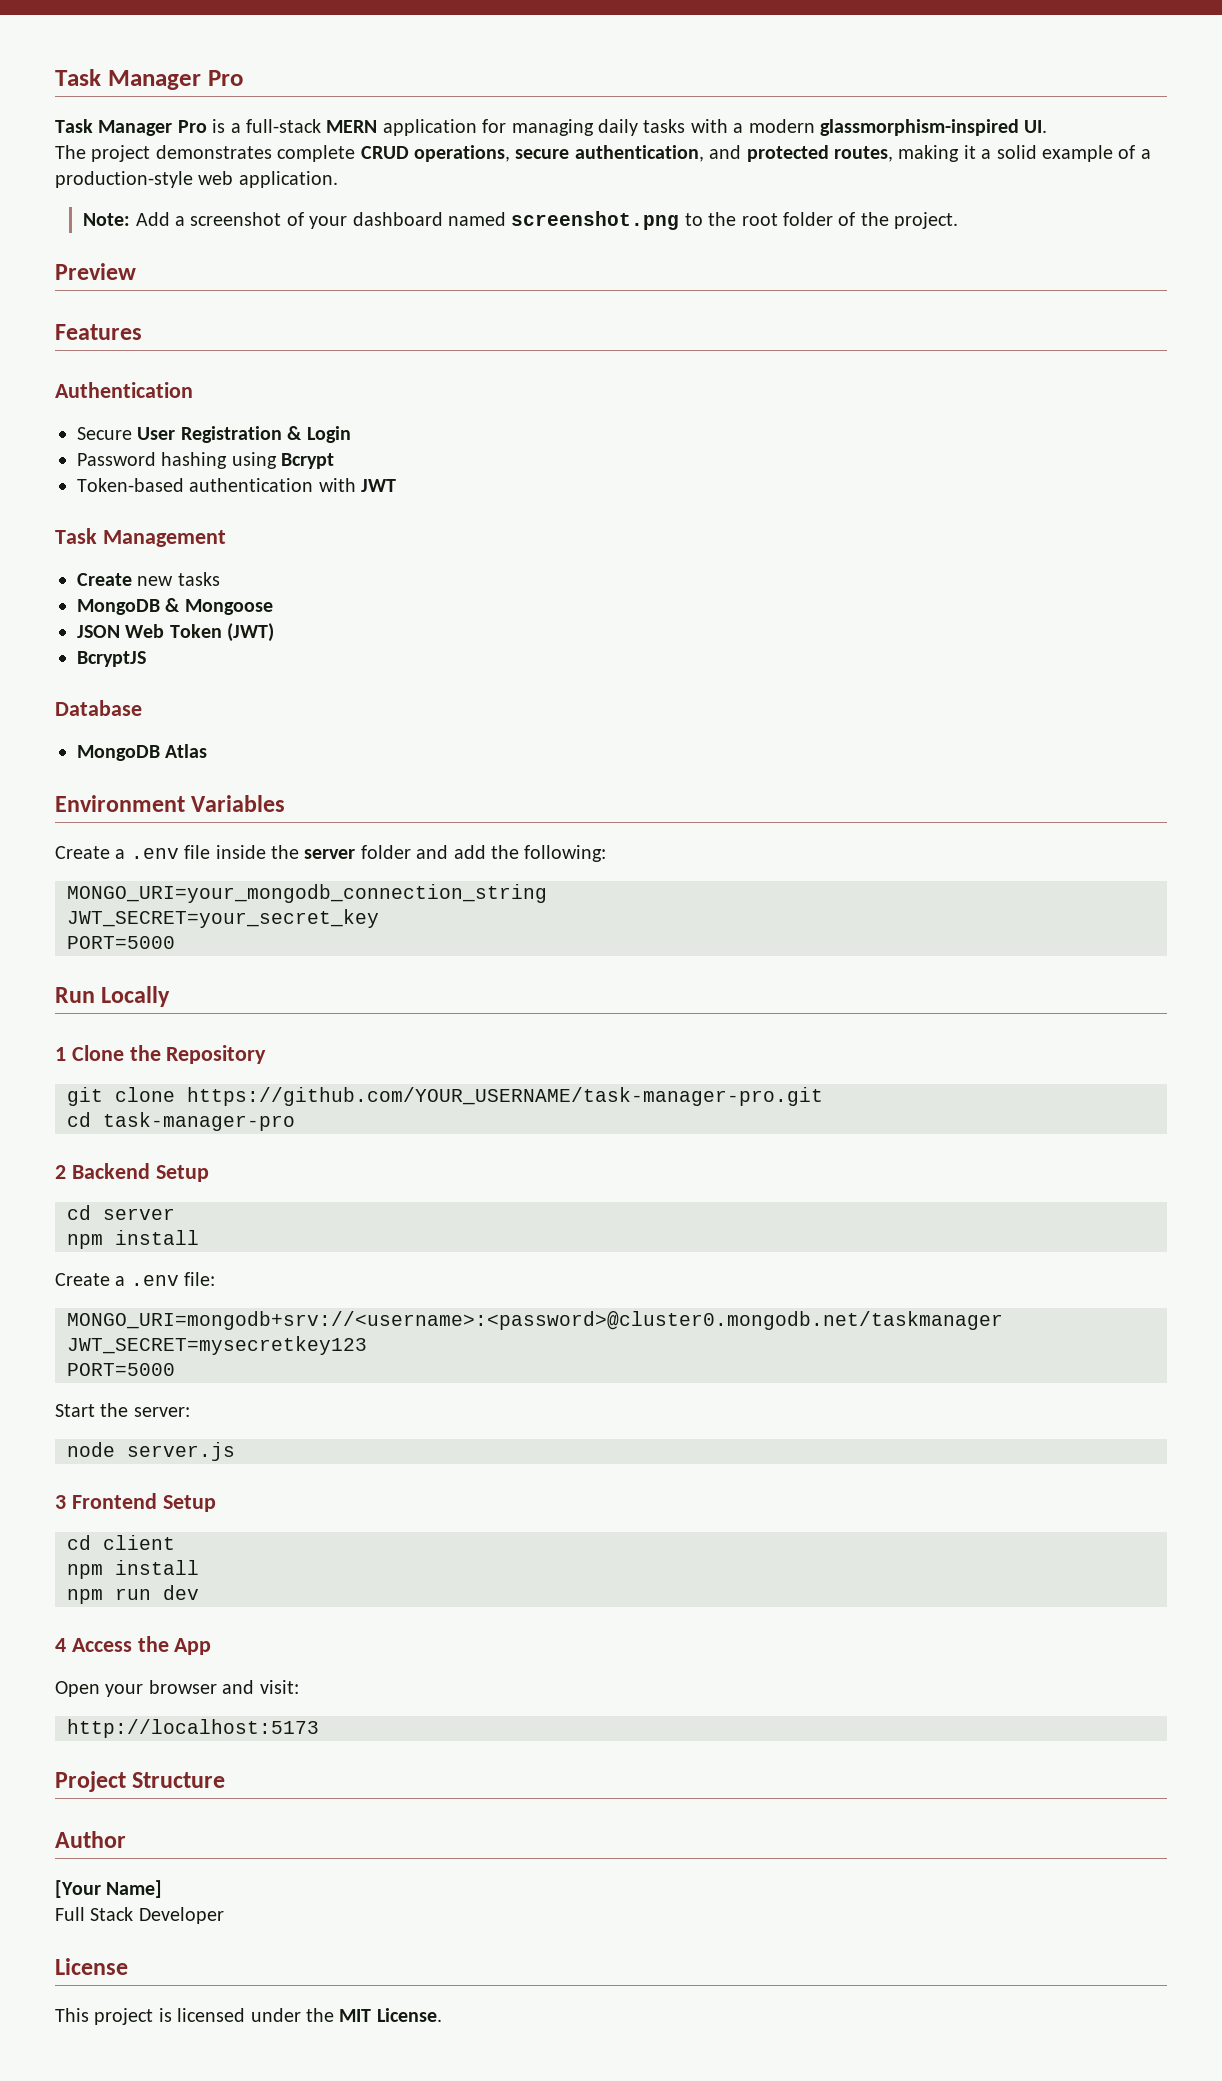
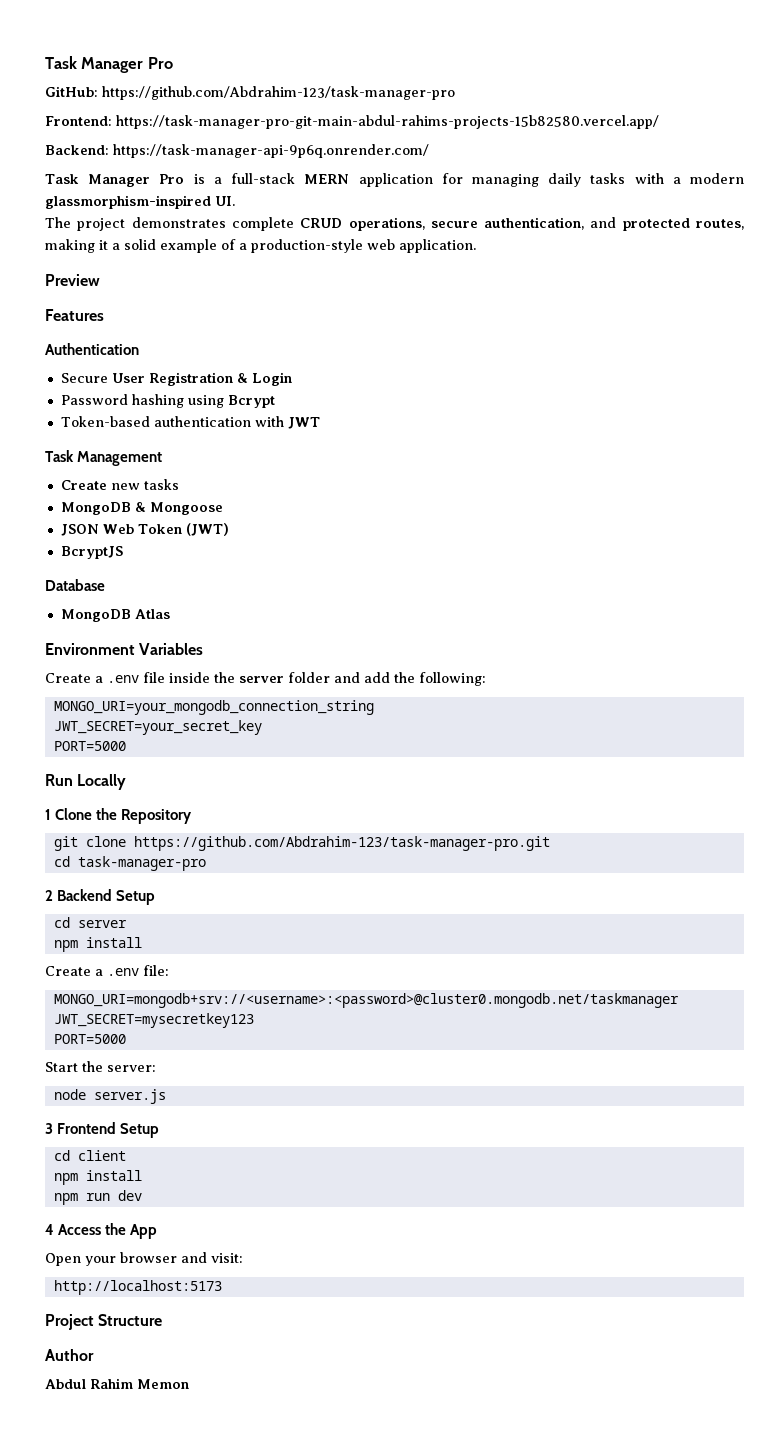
[55,69,243,90] Task Manager Pro -> [45,56,173,73] [45,86,455,100] [45,115,659,129] [45,144,429,158] Task Manager Pro // GitHub: https://github.com/Abdrahim-123/task-manager-pro // Frontend: https://task-manager-pro-git-main-abdul-rahims-projects-15b82580.vercel.app/ // Backend: https://task-manager-api-9p6q.onrender.com/
[83,211,959,230] // Note: Add a screenshot of your dashboard named screenshot.png to the root folder of the project. -> (476, 246) none
[187,1087,823,1106] https://github.com/YOUR_USERNAME/task-manager-pro.git -> [133,836,550,851] https://github.com/Abdrahim-123/task-manager-pro.git
[55,1880,163,1898] [55,1907,224,1924] [55,1958,128,1975] [55,2008,442,2025] [Your Name] // Full Stack Developer // License // This project is licensed under the MIT License. -> [45,1378,189,1389] Abdul Rahim Memon

